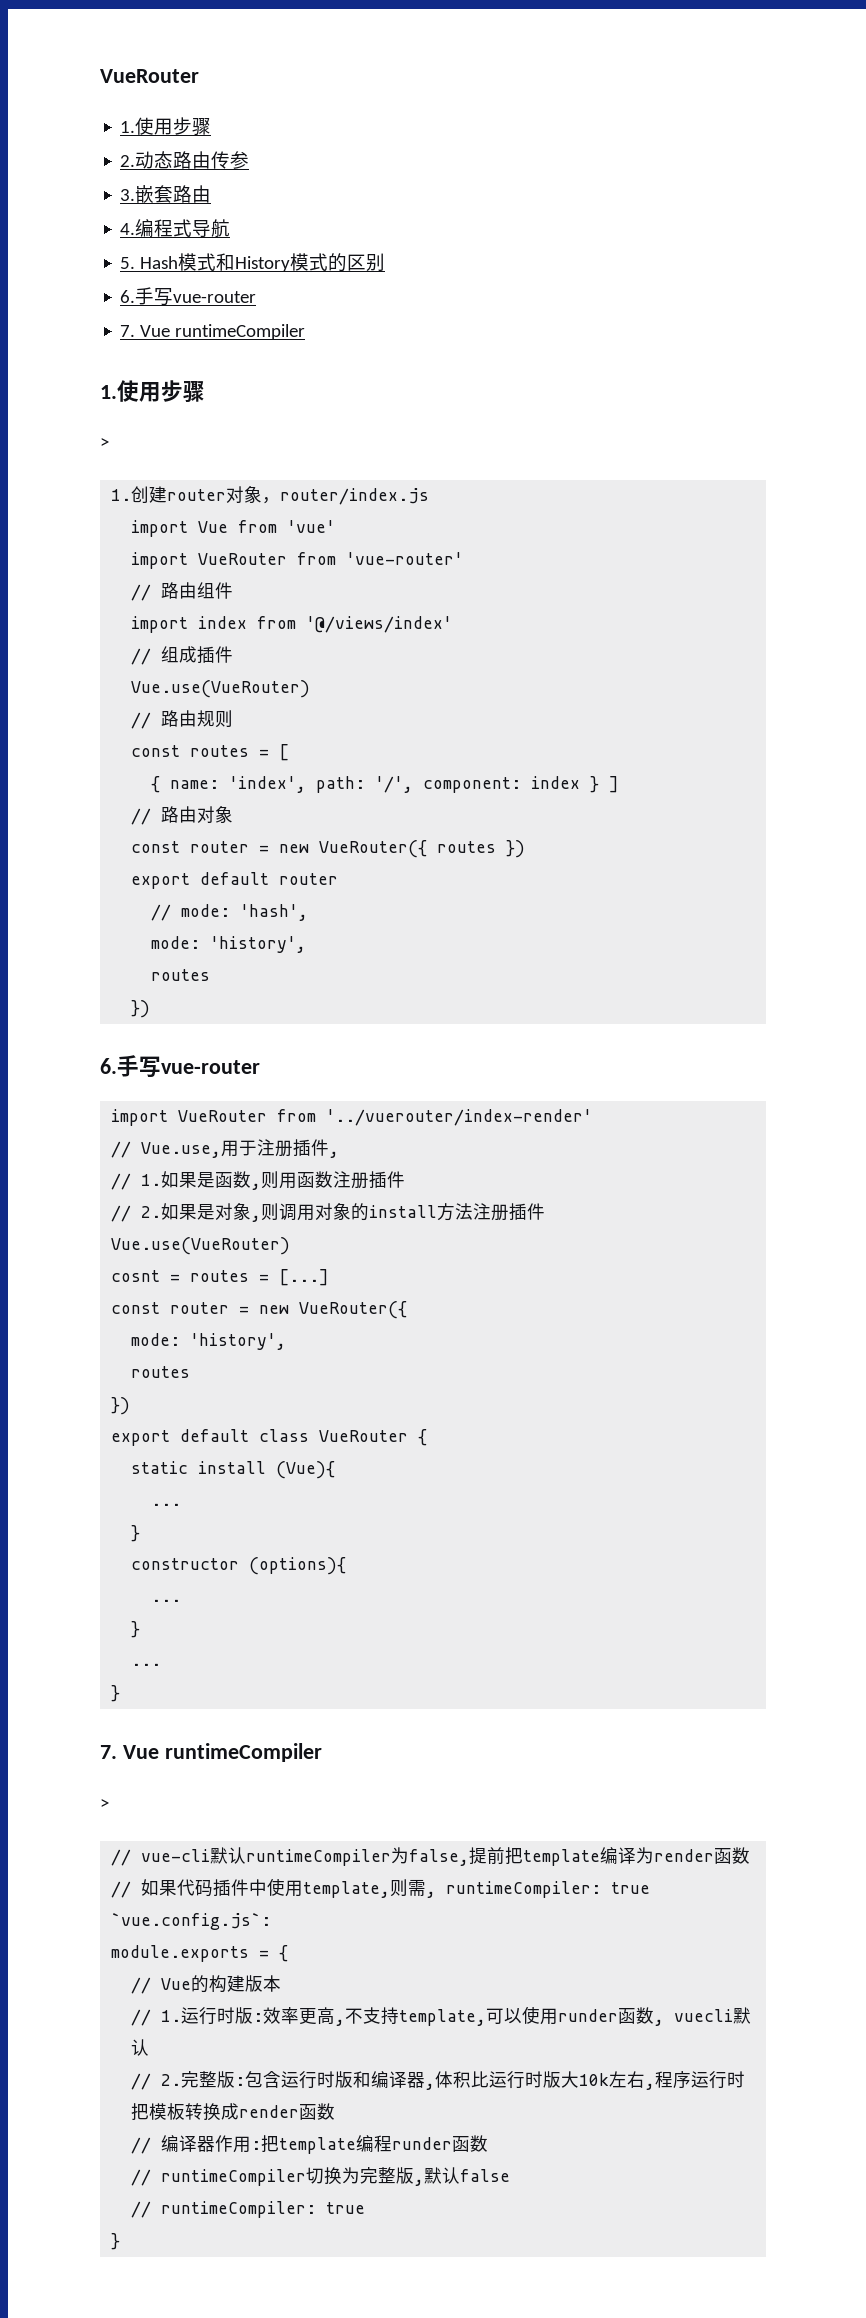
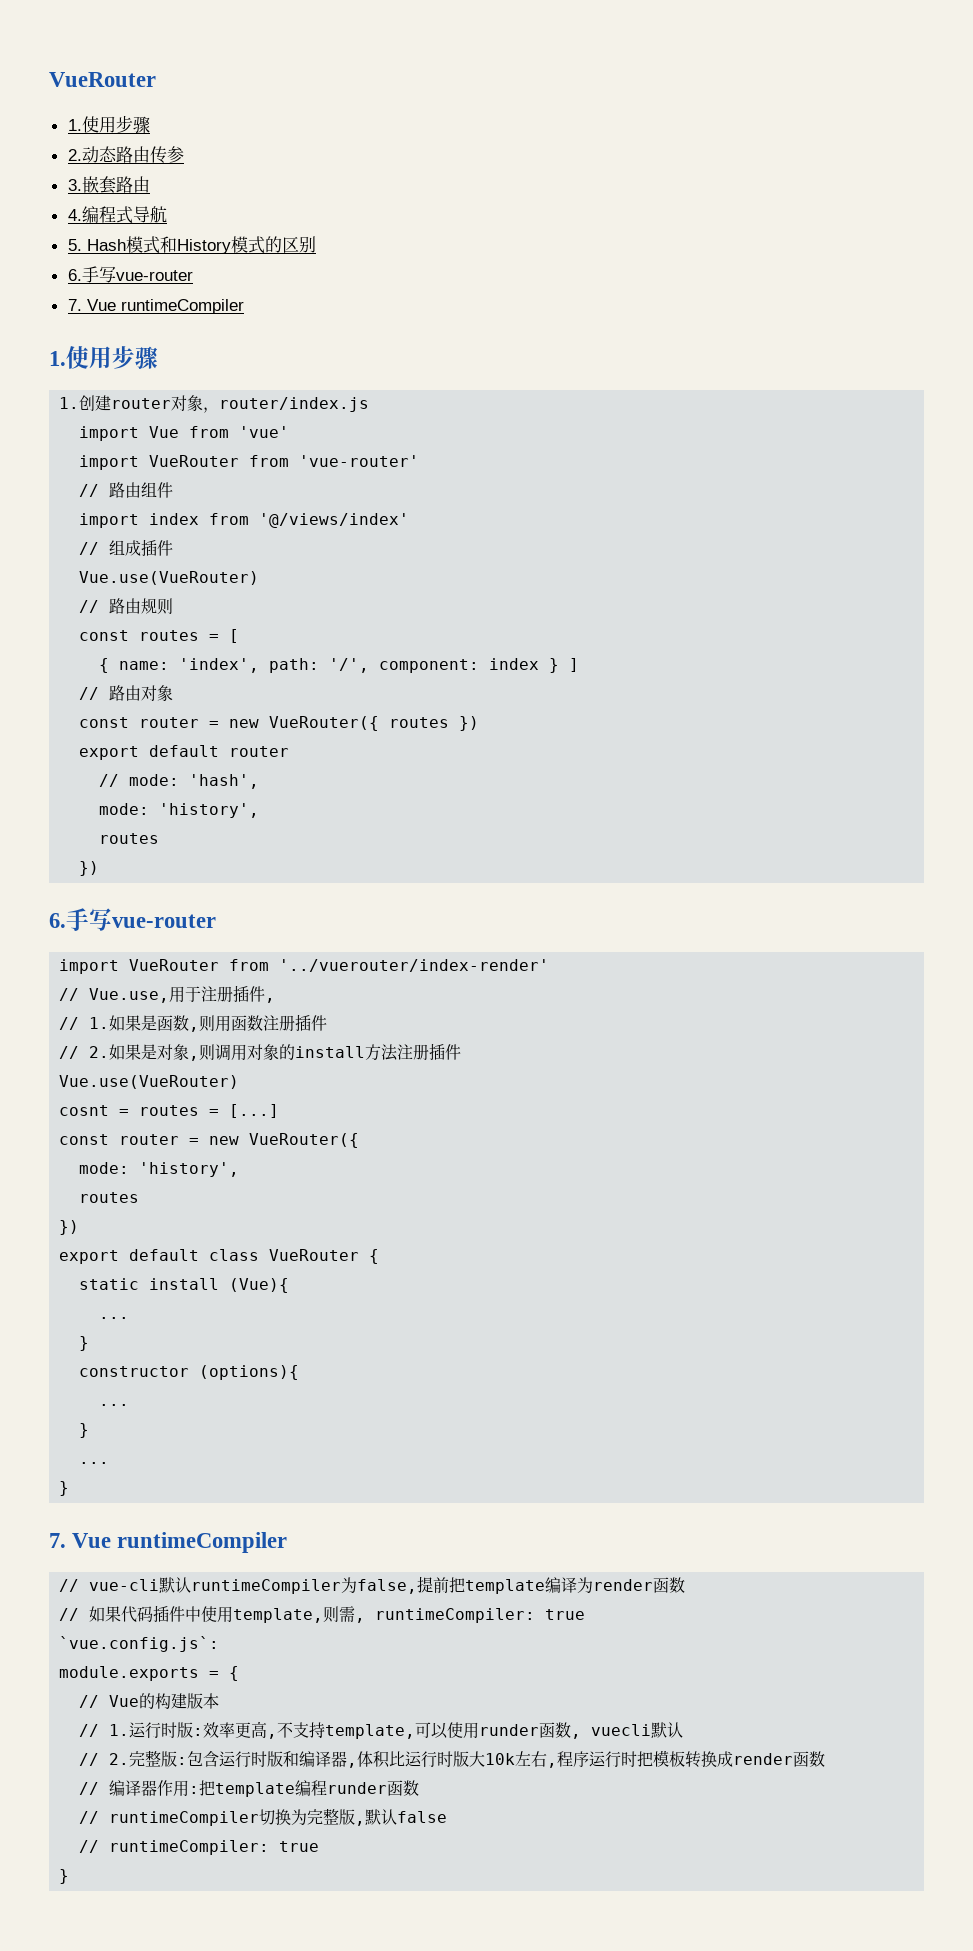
[100,438,109,448] // > -> (158, 357) none
[100,1799,109,1809] // > -> (288, 1542) none

